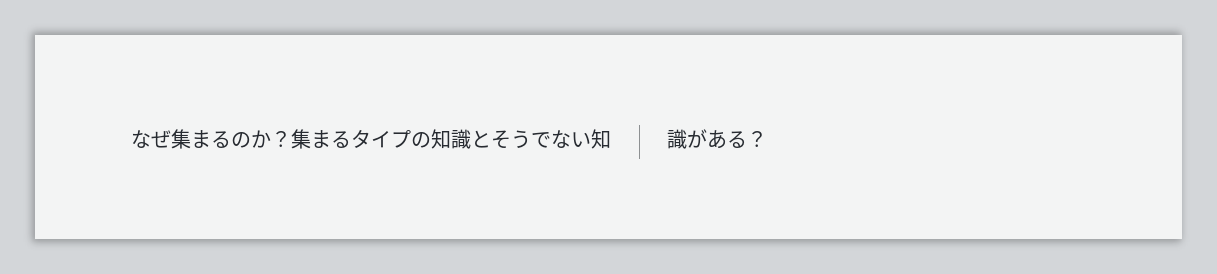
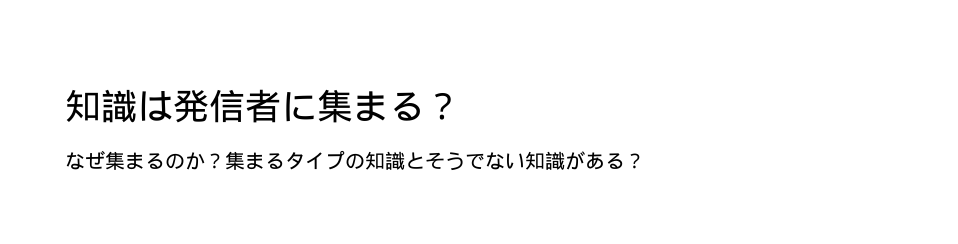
(131, 139) none -> [65,89,461,123] 知識は発信者に集まる？ //

